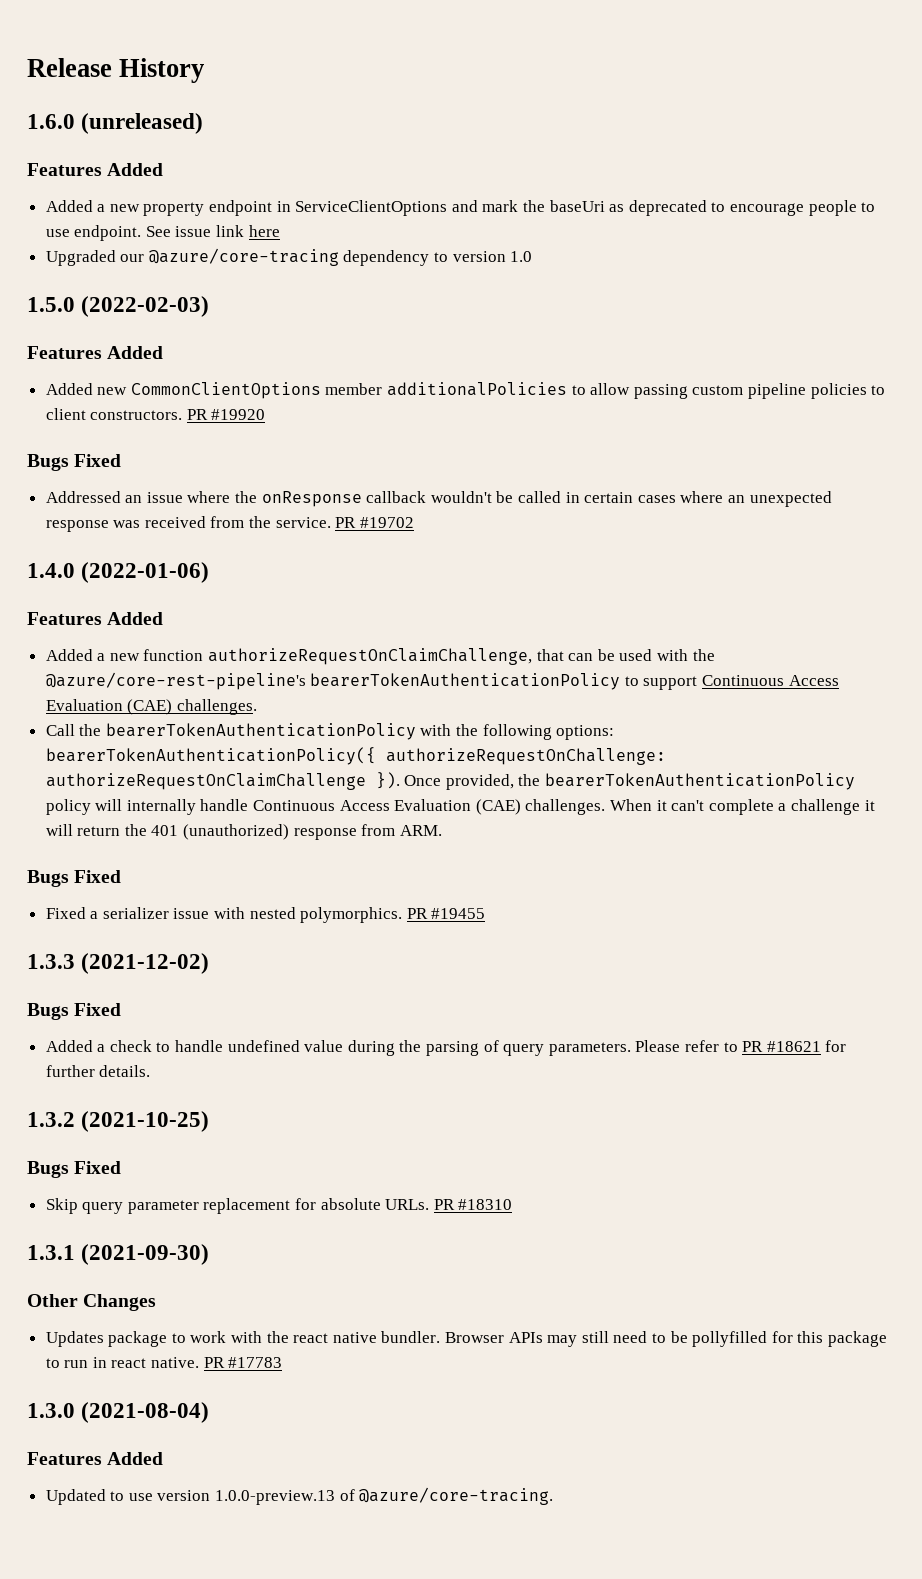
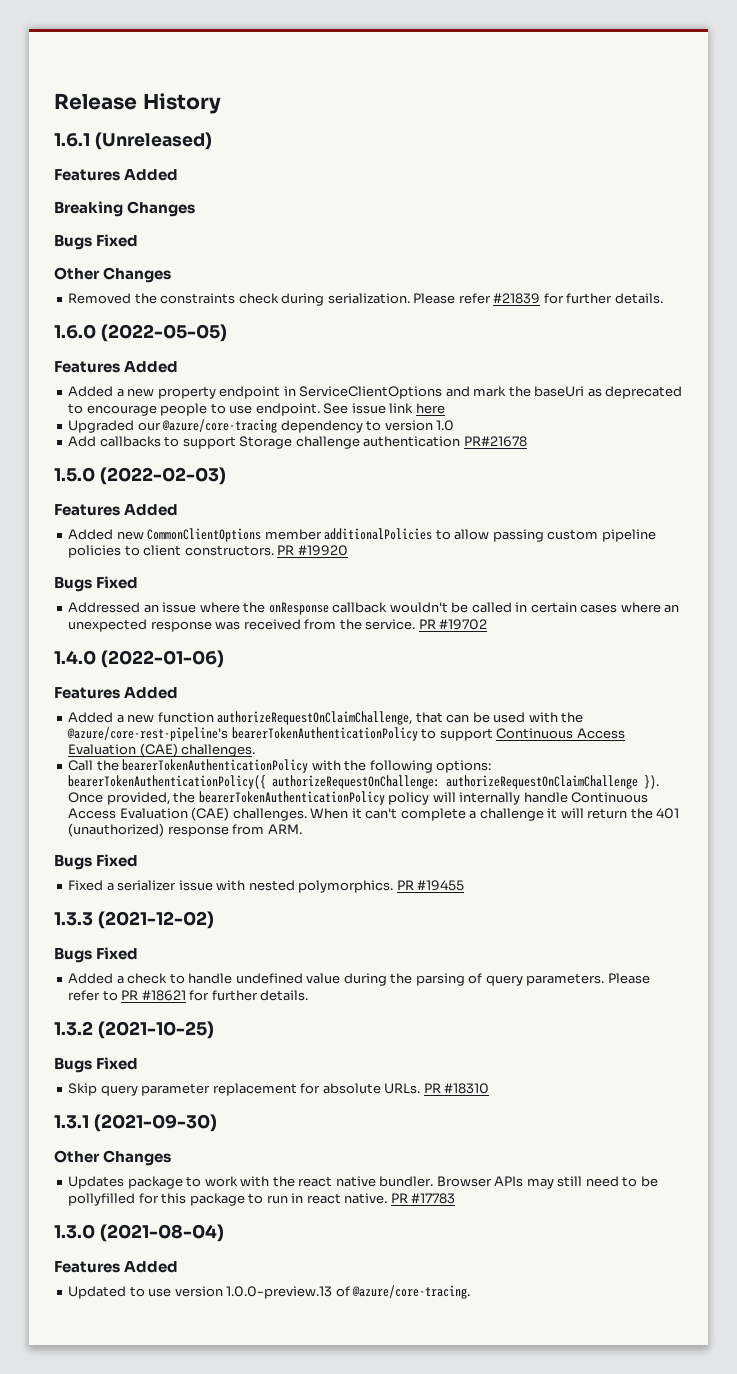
(205, 70) none -> [54,132,212,150] [54,169,179,181] [54,201,196,217] [54,234,139,250] [54,267,172,283] [68,293,663,306] // 1.6.1 (Unreleased) // Features Added // Breaking Changes // Bugs Fixed // Other Changes // Removed the constraints check during serialization. Please refer #21839 for further details.
[81,113,204,134] (unreleased) -> [100,324,227,342] (2022-05-05)
(533, 256) none -> [68,436,527,449] // Add callbacks to support Storage challenge authentication PR#21678

